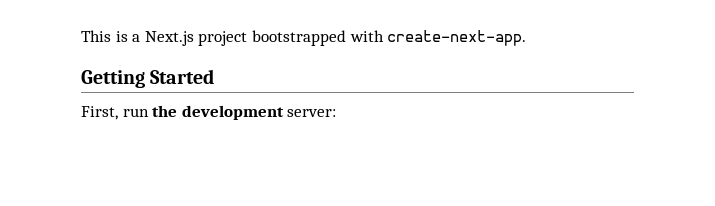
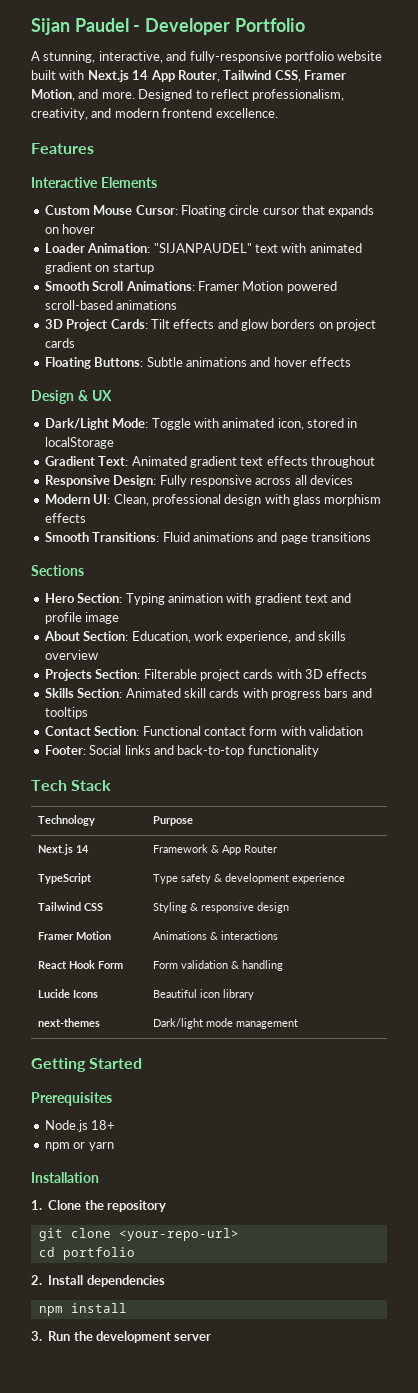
[81,30,527,46] [81,69,215,88] [81,106,149,120] This is a Next.js project bootstrapped with create-next-app. // Getting Started // First, run -> [31,18,305,35] [31,51,383,63] [31,70,346,82] [31,89,345,101] [31,108,278,120] [31,143,94,154] [31,177,157,188] [44,205,375,217] [44,224,96,234] [44,243,362,253] [44,262,154,274] [44,281,337,293] [44,300,178,310] [44,319,377,331] [44,338,75,348] [44,357,351,369] [31,390,112,404] [44,418,358,430] [44,437,114,449] [44,456,375,468] [44,475,353,487] [44,494,382,506] [44,513,86,523] [44,532,371,544] [31,565,84,576] [44,593,352,605] [44,612,120,624] [43,631,346,643] [44,650,98,660] [44,669,368,681] [44,688,372,700] [44,707,88,719] [44,726,363,736] [44,745,319,757] [31,780,112,791] [38,815,96,826] [153,816,194,826] [38,844,90,855] [153,844,278,855] [38,873,93,884] [153,873,346,884] [38,902,104,911] [153,902,290,913] [38,931,112,940] [153,931,279,940] [38,960,124,969] [153,960,284,971] [38,989,99,998] [153,989,255,1000] [38,1018,101,1027] [153,1018,299,1029] [31,1058,143,1072] [31,1092,112,1106] [44,1120,116,1132] [44,1142,114,1151] [31,1172,99,1183] [31,1200,166,1212] [38,1228,239,1241] [38,1247,135,1260] [31,1275,165,1287] [38,1303,127,1316] [31,1331,71,1341] Sijan Paudel - Developer Portfolio // A stunning, interactive, and fully-responsive portfolio website built with Next.js 14 App Router, Tailwind CSS, Framer Motion, and more. Designed to reflect professionalism, creativity, and modern frontend excellence. // Features // Interactive Elements // Custom Mouse Cursor: Floating circle cursor that expands on hover // Loader Animation: "SIJANPAUDEL" text with animated gradient on startup // Smooth Scroll Animations: Framer Motion powered scroll-based animations // 3D Project Cards: Tilt effects and glow borders on project cards // Floating Buttons: Subtle animations and hover effects // Design & UX // Dark/Light Mode: Toggle with animated icon, stored in localStorage // Gradient Text: Animated gradient text effects throughout // Responsive Design: Fully responsive across all devices // Modern UI: Clean, professional design with glass morphism effects // Smooth Transitions: Fluid animations and page transitions // Sections // Hero Section: Typing animation with gradient text and profile image // About Section: Education, work experience, and skills overview // Projects Section: Filterable project cards with 3D effects // Skills Section: Animated skill cards with progress bars and tooltips // Contact Section: Functional contact form with validation // Footer: Social links and back-to-top functionality // Tech Stack // Technology | Purpose // Next.js 14 | Framework & App Router // TypeScript | Type safety & development experience // Tailwind CSS | Styling & responsive design // Framer Motion | Animations & interactions // React Hook Form | Form validation & handling // Lucide Icons | Beautiful icon library // next-themes | Dark/light mode management // Getting Started // Prerequisites // Node.js 18+ // npm or yarn // Installation // 1. Clone the repository // git clone <your-repo-url> // cd portfolio // 2. Install dependencies // npm install // 3. Run
[287,109,337,117] server: -> [174,1334,212,1341] server

